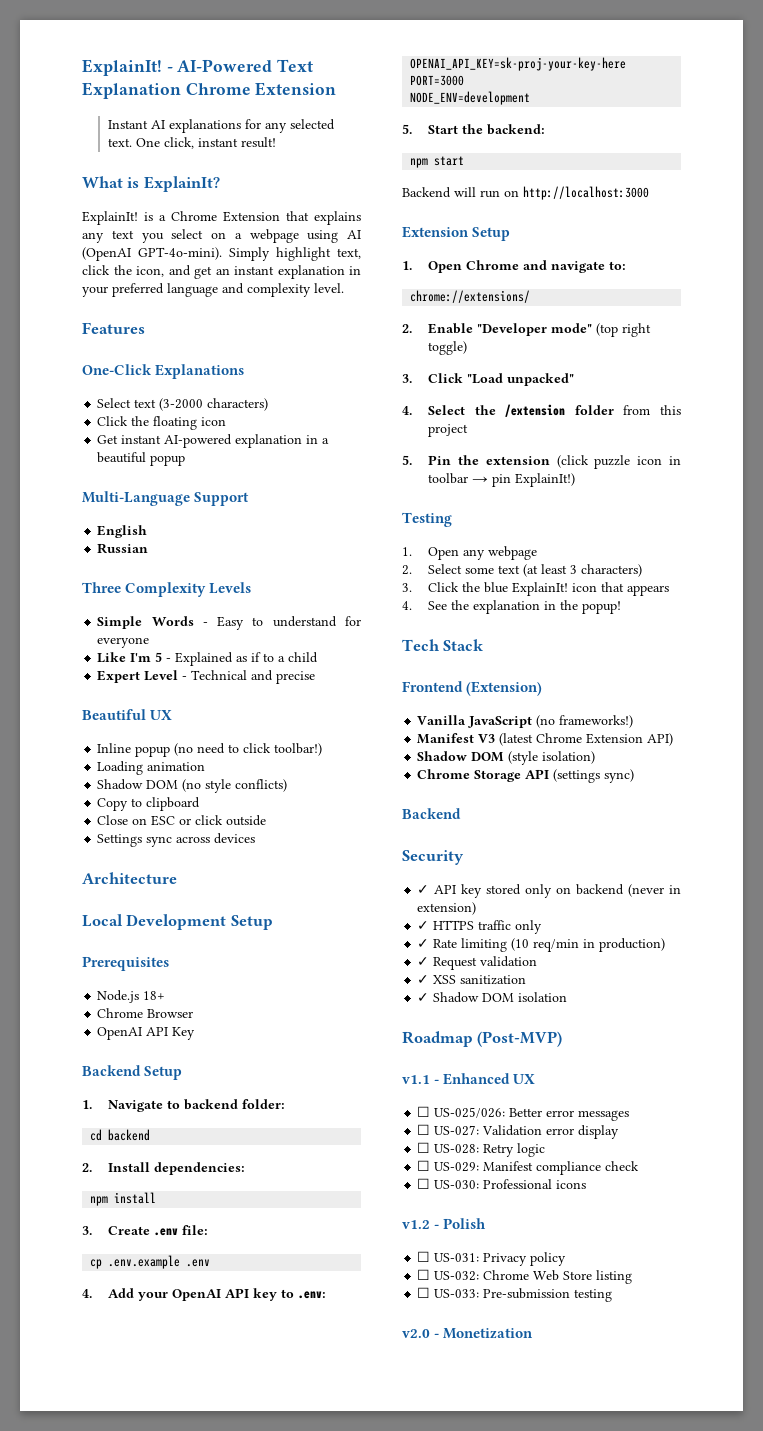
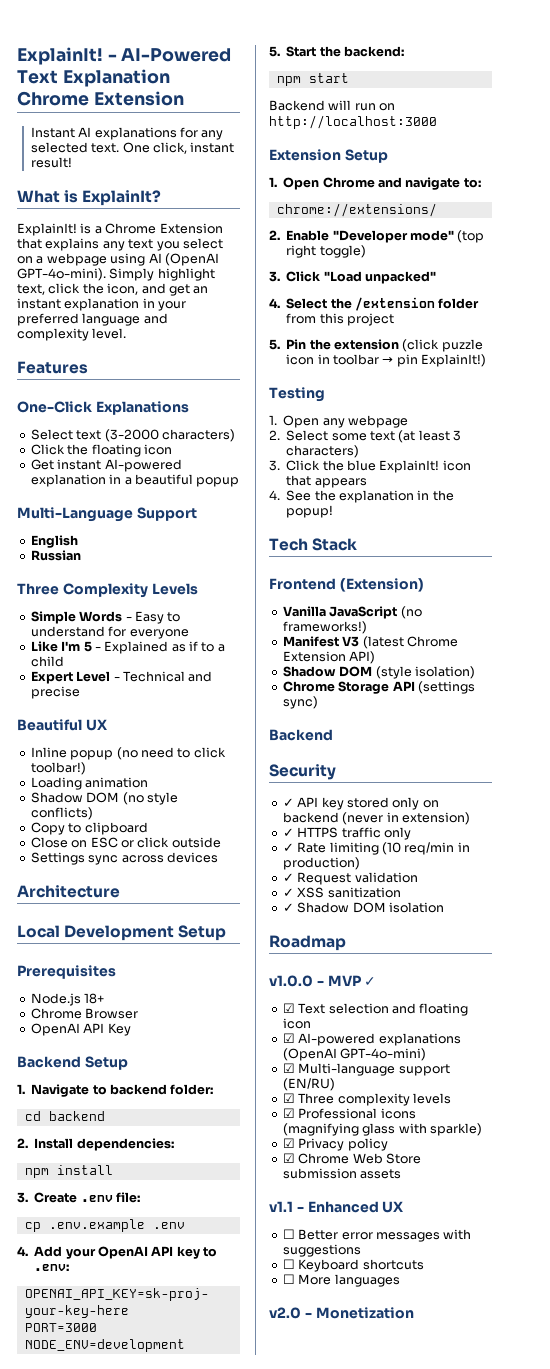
[477,1031,563,1047] (Post-MVP) -> [269,975,377,987] [282,1003,469,1016] [282,1018,311,1029] [282,1033,461,1046] [282,1048,427,1061] [282,1063,450,1076] [282,1078,335,1091] [282,1093,451,1106] [282,1108,416,1119] [282,1123,482,1136] [282,1138,388,1151] [282,1153,421,1164] [282,1168,402,1179] // v1.0.0 - MVP ✓ // ☑ Text selection and floating icon // ☑ AI-powered explanations (OpenAI GPT-4o-mini) // ☑ Multi-language support (EN/RU) // ☑ Three complexity levels // ☑ Professional icons (magnifying glass with sparkle) // ☑ Privacy policy // ☑ Chrome Web Store submission assets
[434,1107,506,1118] US-025/026: -> (295, 1234) none
[417,1124,620,1139] [417,1142,546,1157] [417,1160,640,1175] [417,1178,587,1189] [402,1218,487,1229] [417,1251,567,1266] [417,1269,633,1284] [417,1287,613,1302] // ☐ US-027: Validation error display // ☐ US-028: Retry logic // ☐ US-029: Manifest compliance check // ☐ US-030: Professional icons // v1.2 - Polish // ☐ US-031: Privacy policy // ☐ US-032: Chrome Web Store listing // ☐ US-033: Pre-submission testing -> [443,1229,472,1240] [282,1244,361,1257] [282,1259,424,1272] [282,1274,400,1287] with suggestions // ☐ Keyboard shortcuts // ☐ More languages

